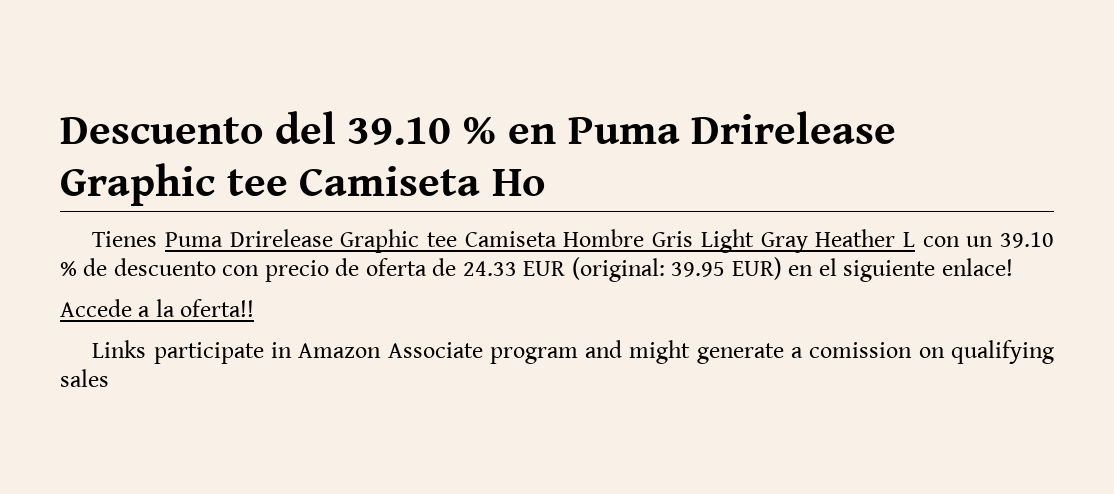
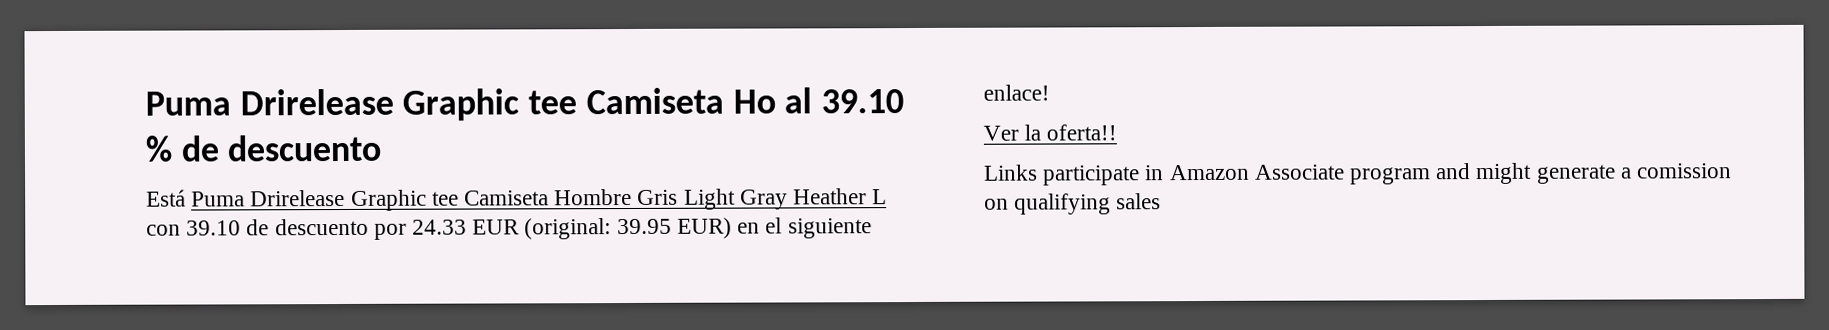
[60,111,556,145] Descuento del 39.10 % en -> (145, 103) none
[92,231,158,247] // Tienes -> [784,87,905,114] [145,134,382,162] [146,189,186,207] al 39.10 % de descuento // Está
[966,232,1054,248] [60,258,457,282] un 39.10 % de descuento con precio de oferta de -> [186,218,407,240] 39.10 de descuento por
[60,299,151,317] Accede a -> [983,125,1019,141] Ver

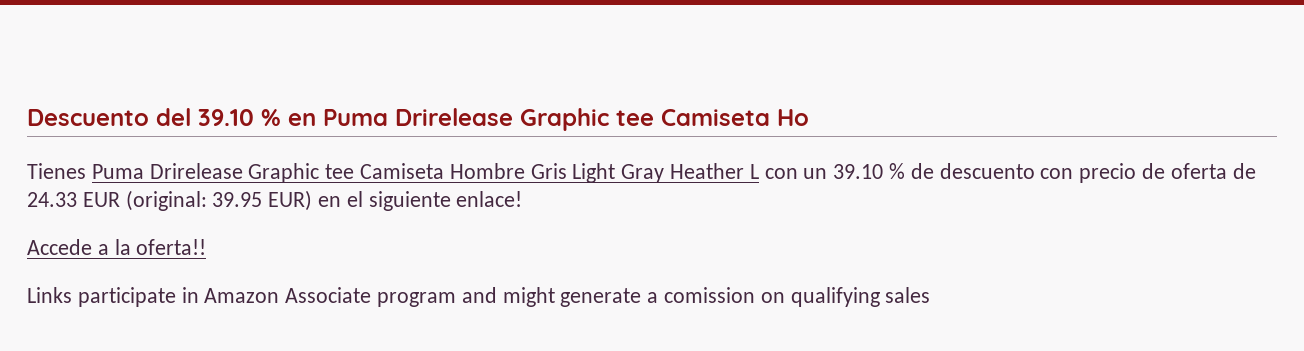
(145, 103) none -> [27,108,316,126] Descuento del 39.10 % en
[784,87,905,114] [145,134,382,162] [146,189,186,207] al 39.10 % de descuento // Está -> [27,163,86,179] // Tienes
[186,218,407,240] 39.10 de descuento por -> [803,163,1256,183] un 39.10 % de descuento con precio de oferta de
[983,125,1019,141] Ver -> [27,239,109,255] Accede a

